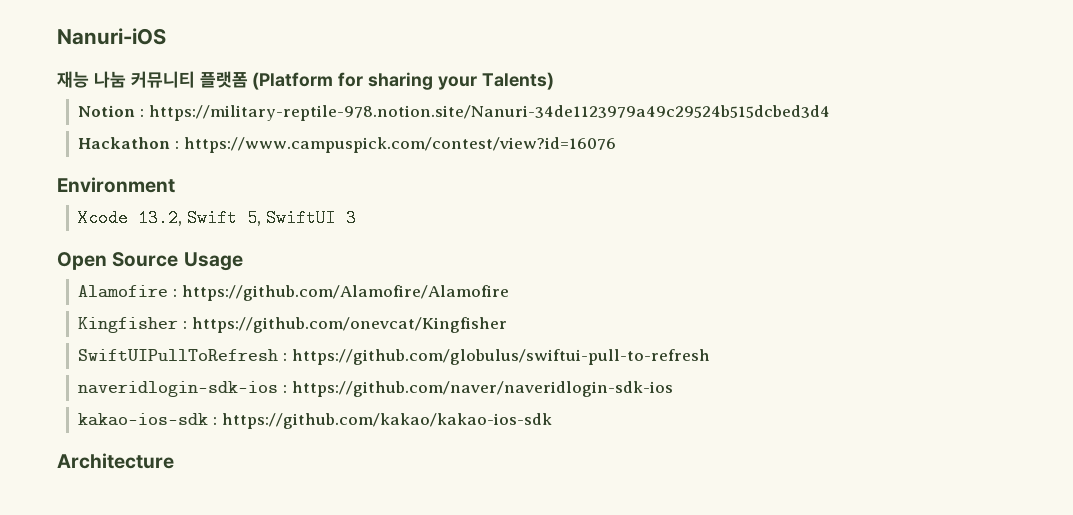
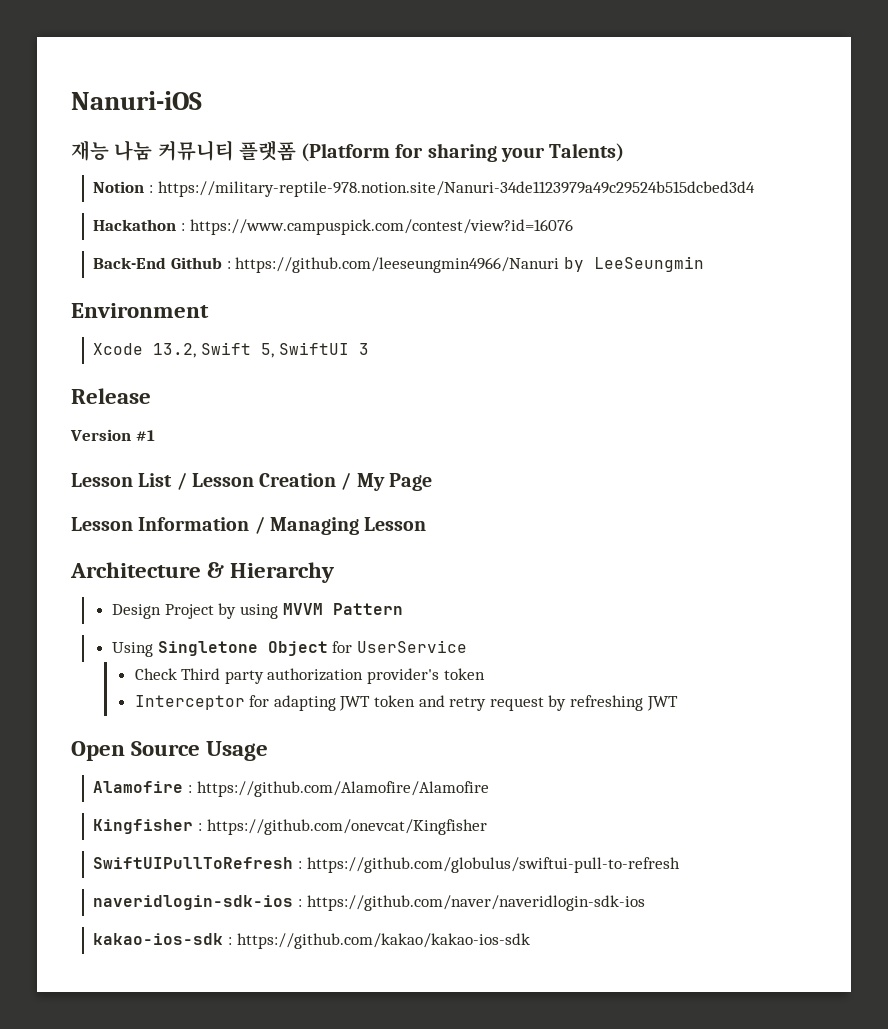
(616, 145) none -> [93,256,704,273] // Back-End Github : https://github.com/leeseungmin4966/Nanuri by LeeSeungmin
(356, 218) none -> [71,388,151,404] [70,429,155,441] [71,473,432,491] [71,517,427,535] [70,562,335,583] [112,603,403,619] [112,640,467,657] [134,668,485,684] [134,695,678,711] // Release // Version #1 // Lesson List / Lesson Creation / My Page // Lesson Information / Managing Lesson // Architecture & Hierarchy // Design Project by using MVVM Pattern // Using Singletone Object for UserService // Check Third party authorization provider's token // Interceptor for adapting JWT token and retry request by refreshing JWT
[57,453,174,469] // Architecture -> (530, 941) none

